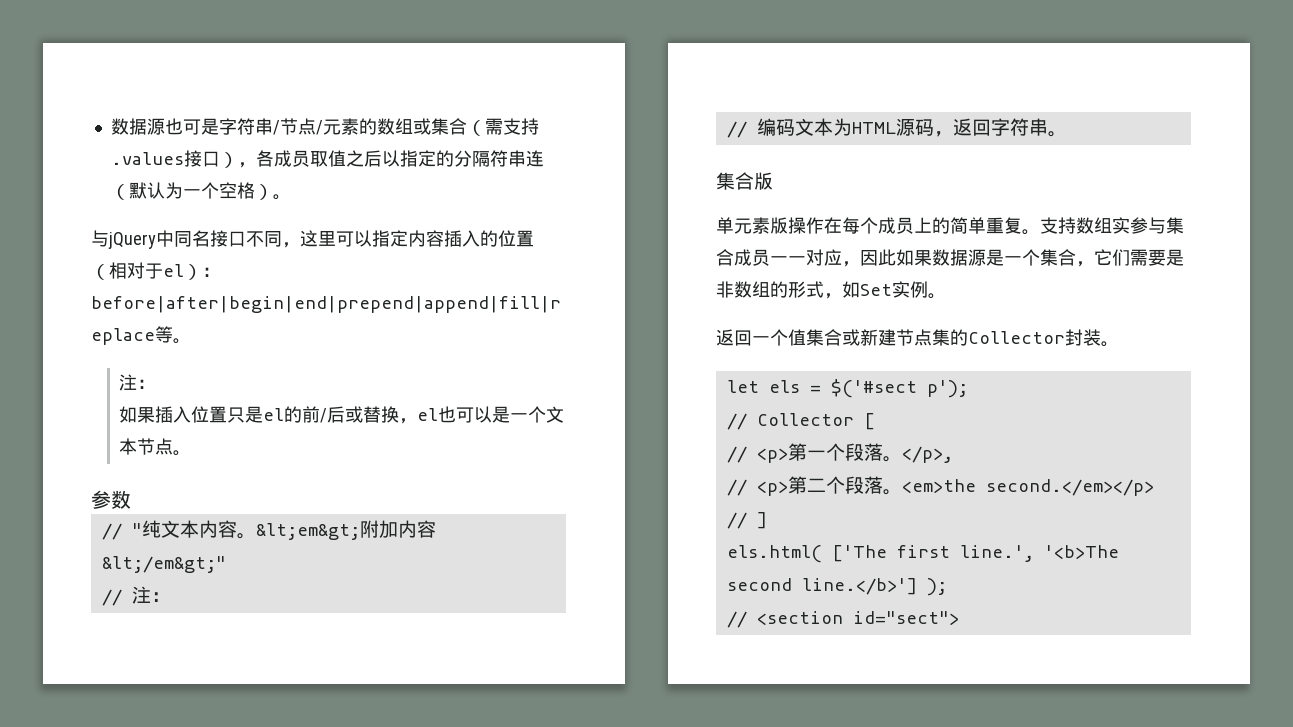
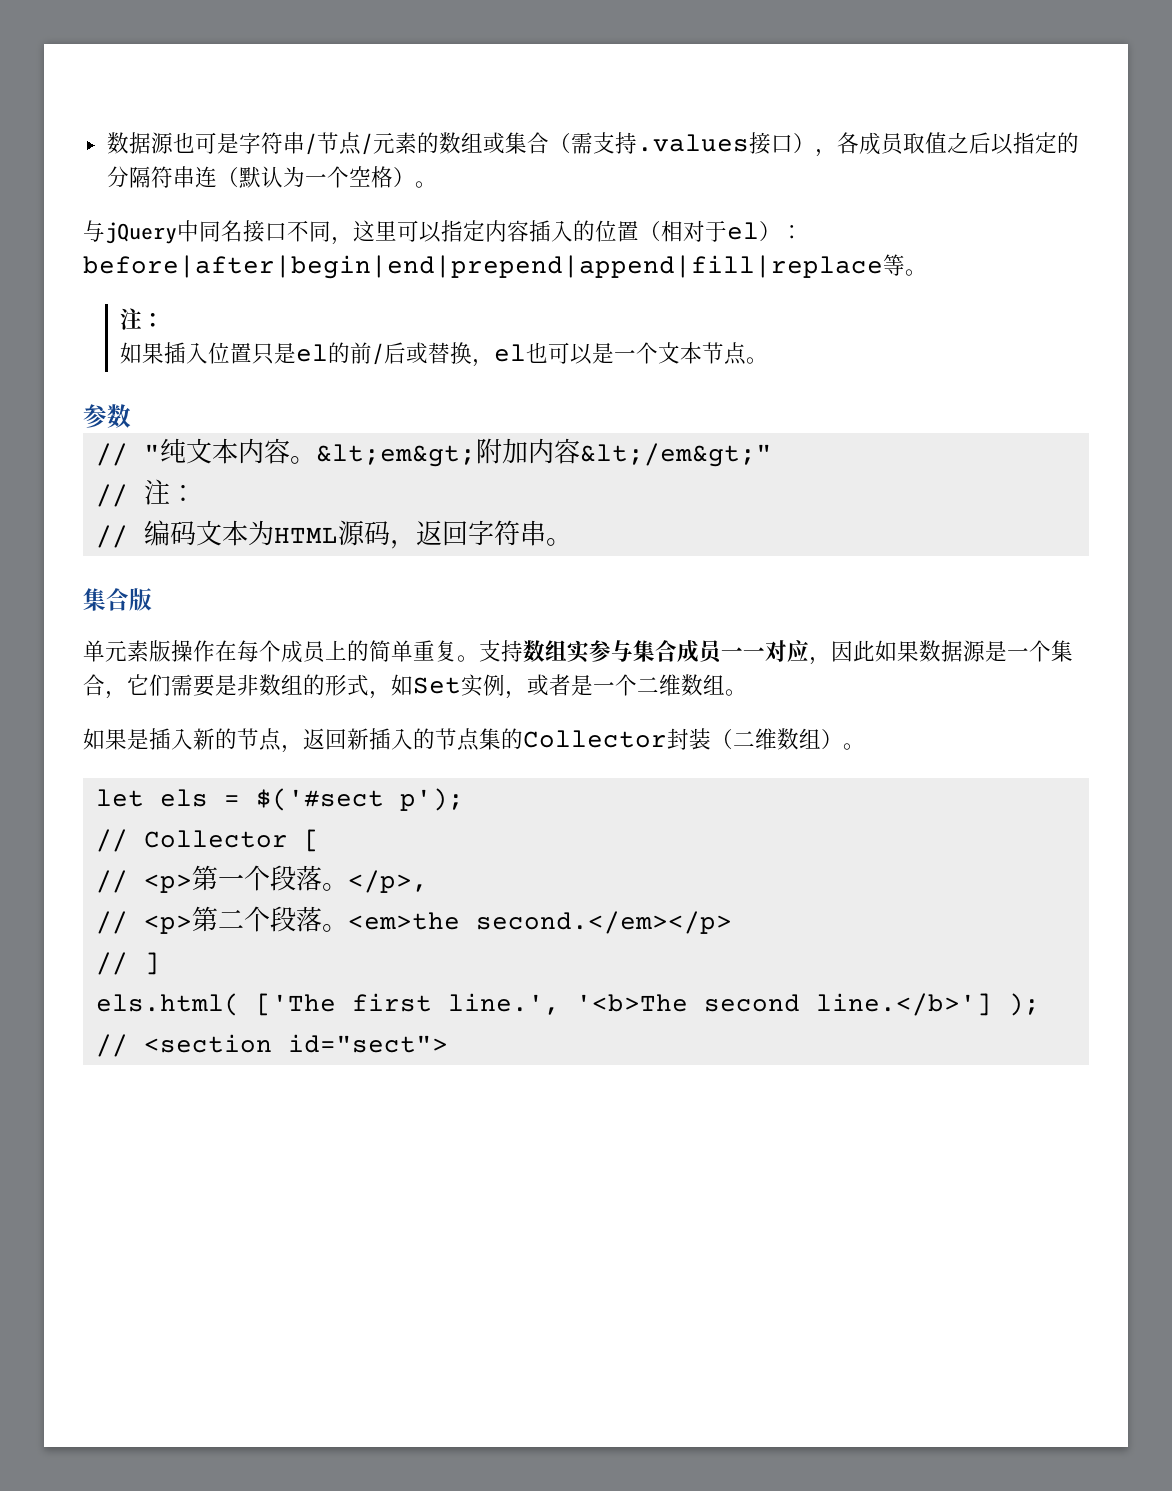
[928,293,946,299] [716,329,896,346] 。 // 返回一个值集合或新建 -> [505,674,747,699] [83,728,435,753] ，或者是一个二维数组。 // 如果是插入新的节点，返回新插入的
(1101, 337) none -> [711,728,843,750] （二维数组）

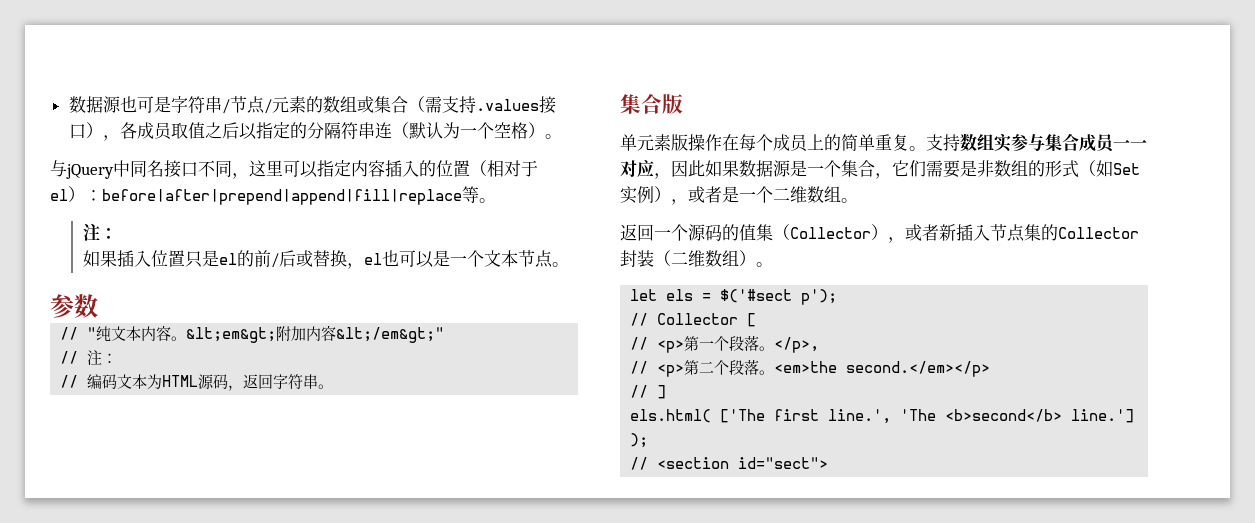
[83,255,883,279] before|after|begin|end|prepend|append|fill|replace -> [102,189,462,205] before|after|prepend|append|fill|replace
[369,691,391,699] ， -> [1079,160,1096,176] （
(505, 685) none -> [654,186,671,202] ）
[83,728,435,753] 如果是插入新的节点，返回新插入的 -> [620,224,990,243] 返回一个源码的值集（Collector），或者新插入
[575,993,992,1016] '<b>The second line.</b>'] -> [900,409,1135,423] 'The <b>second</b> line.']

